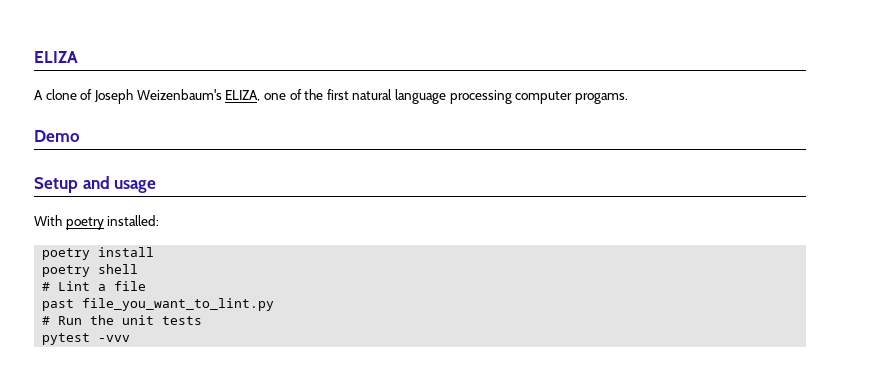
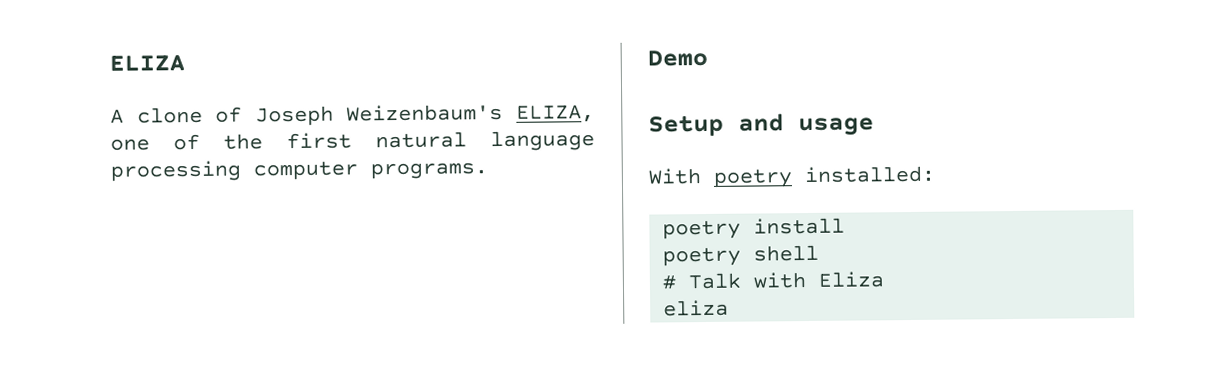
[575,93,629,104] progams. -> [370,162,488,180] programs.
[58,281,147,291] [42,298,275,311] [42,315,203,325] [42,333,131,345] Lint a file // past file_you_want_to_lint.py // # Run the unit tests // pytest -vvv -> [688,271,885,290] [663,299,730,317] Talk with Eliza // eliza

